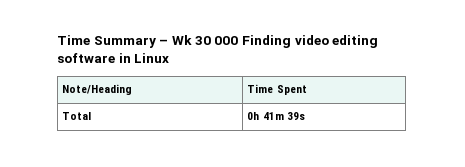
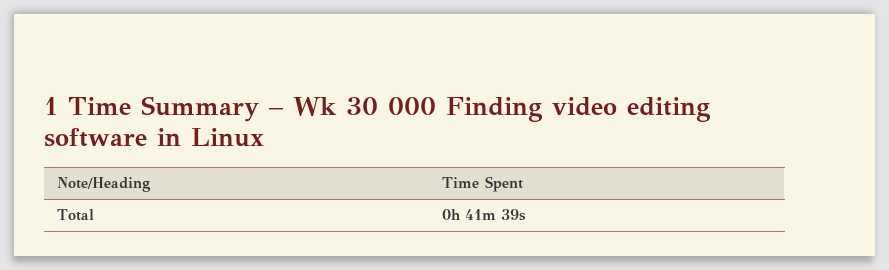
(57, 40) none -> [44,97,58,115] 1

